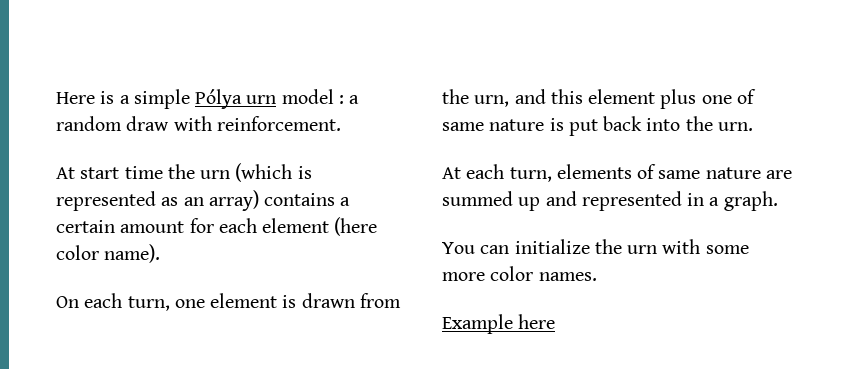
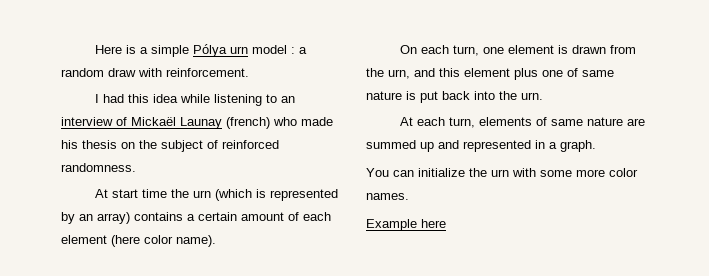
(341, 123) none -> [94,94,295,106] [61,117,333,129] [61,140,279,152] [61,163,136,172] // I had this idea while listening to an interview of Mickaël Launay (french) who made his thesis on the subject of reinforced randomness.
[161,197,179,206] as -> [61,212,75,224] by
[189,218,214,233] for -> [288,212,299,221] of

